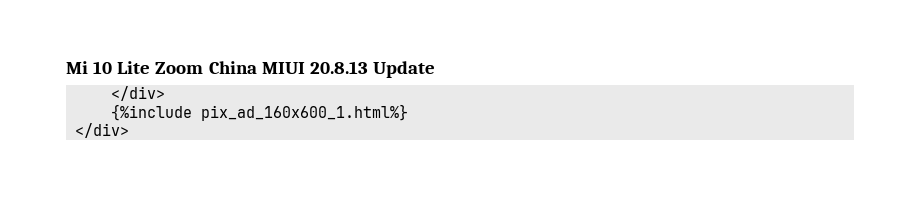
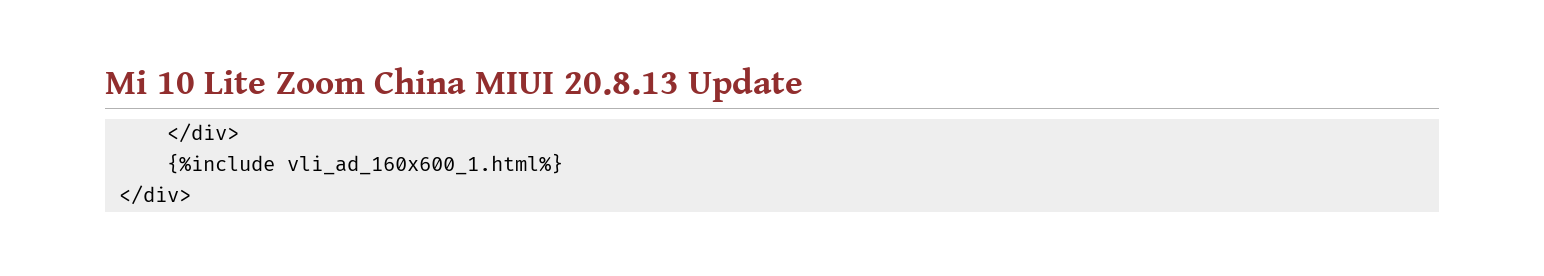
[201,104,409,121] pix_ad_160x600_1.html%} -> [286,153,563,175] vli_ad_160x600_1.html%}

